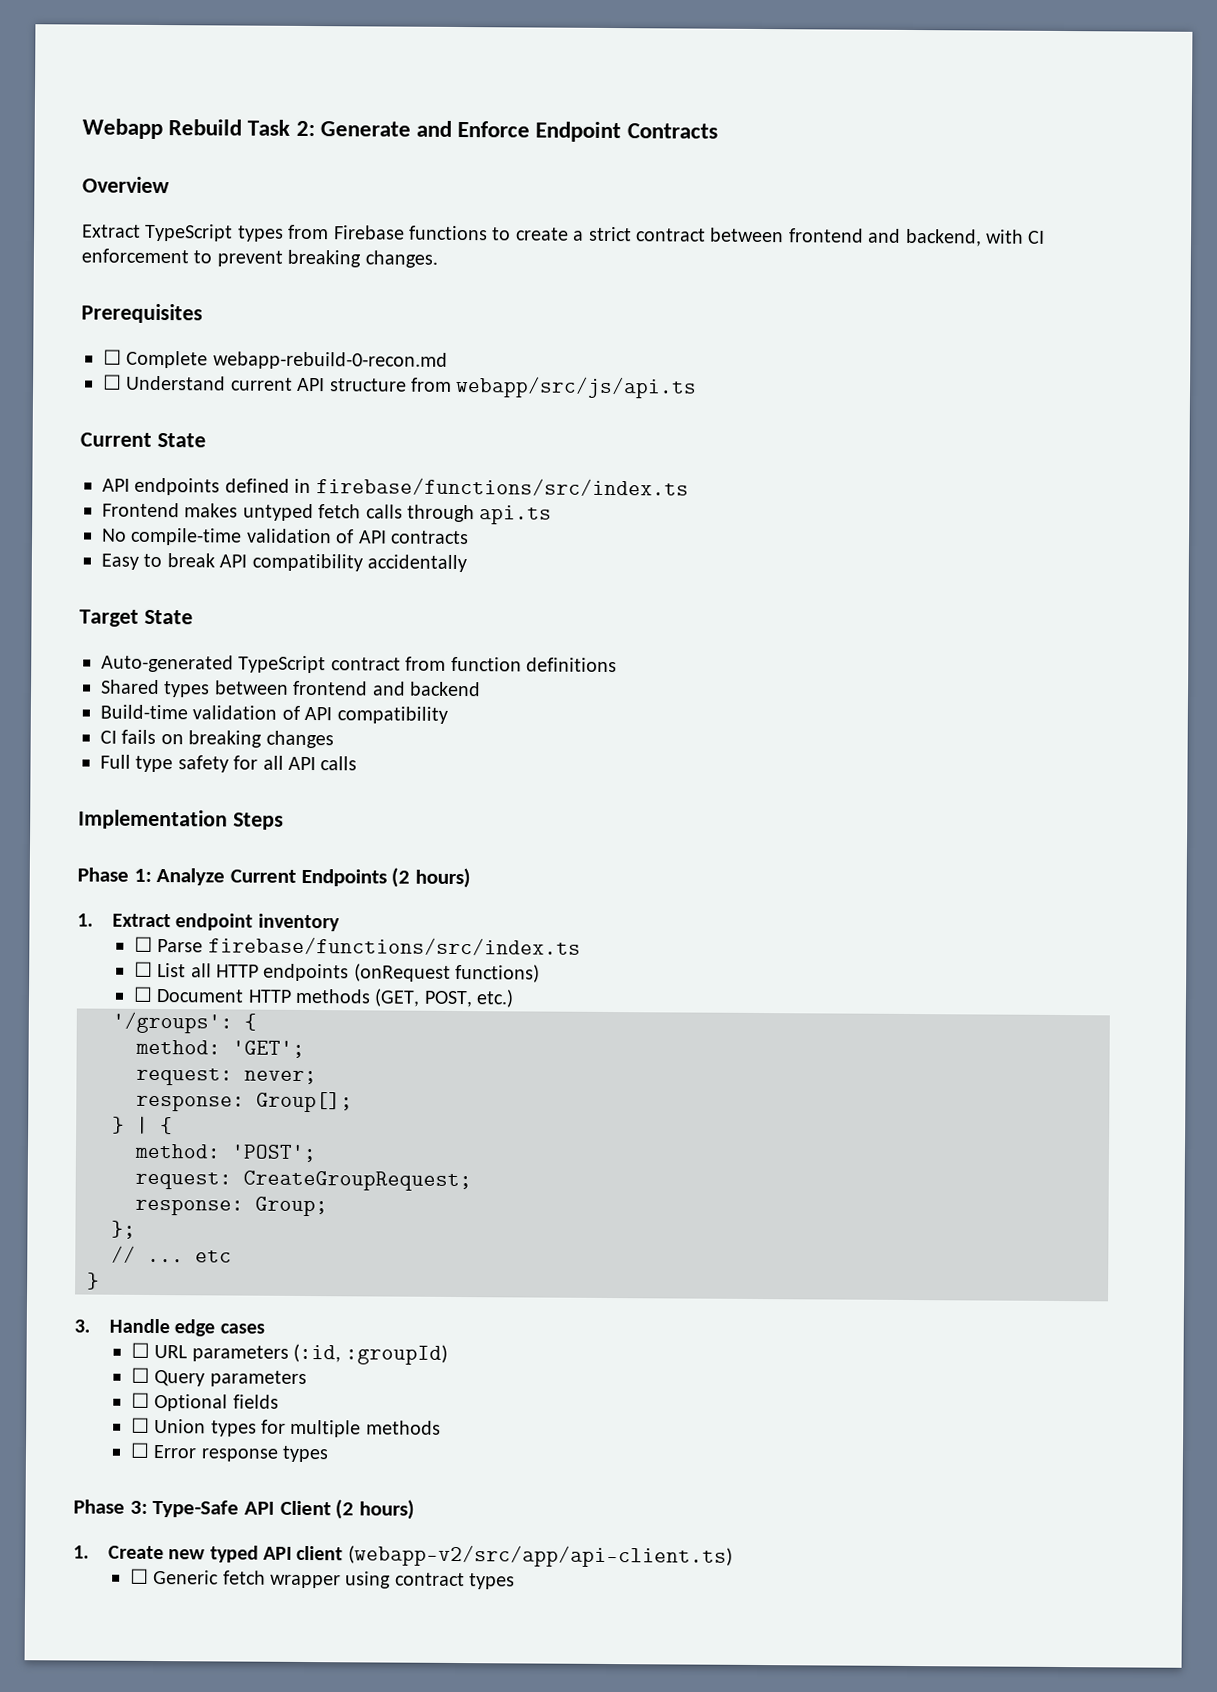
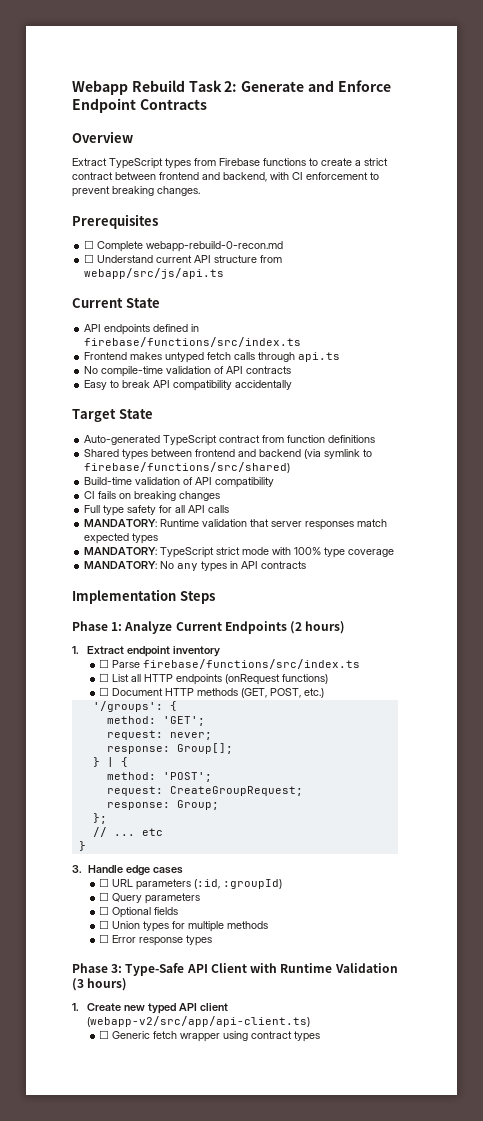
(481, 689) none -> [304,449,373,459] [84,462,291,473] (via symlink to firebase/functions/src/shared)
(358, 763) none -> [84,519,388,530] [84,533,159,544] [84,547,395,558] [84,561,307,572] // MANDATORY: Runtime validation that server responses match expected types // MANDATORY: TypeScript strict mode with 100% type coverage // MANDATORY: No any types in API contracts
[335,1499,355,1520] (2 -> [250,963,398,973] [72,978,84,991] with Runtime Validation (3

